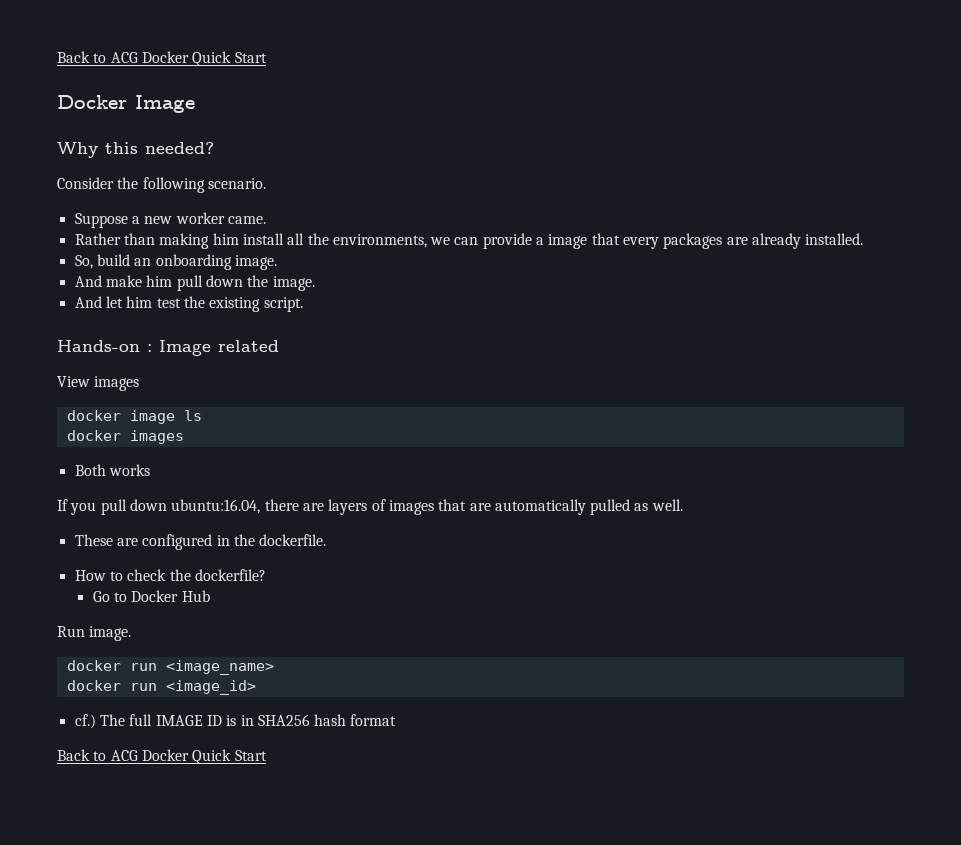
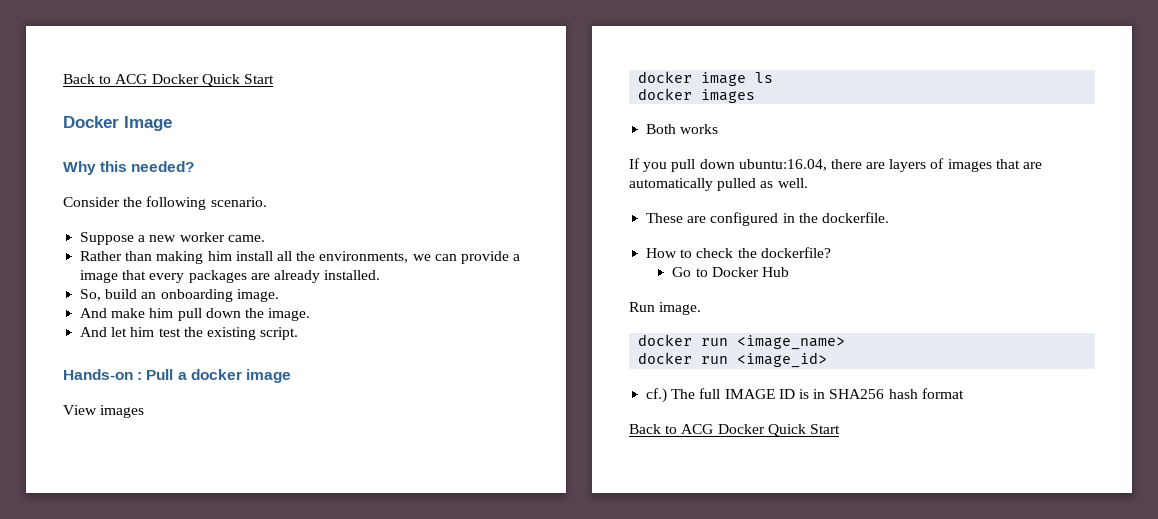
[159,340,279,356] Image related -> [146,369,291,383] Pull a docker image

